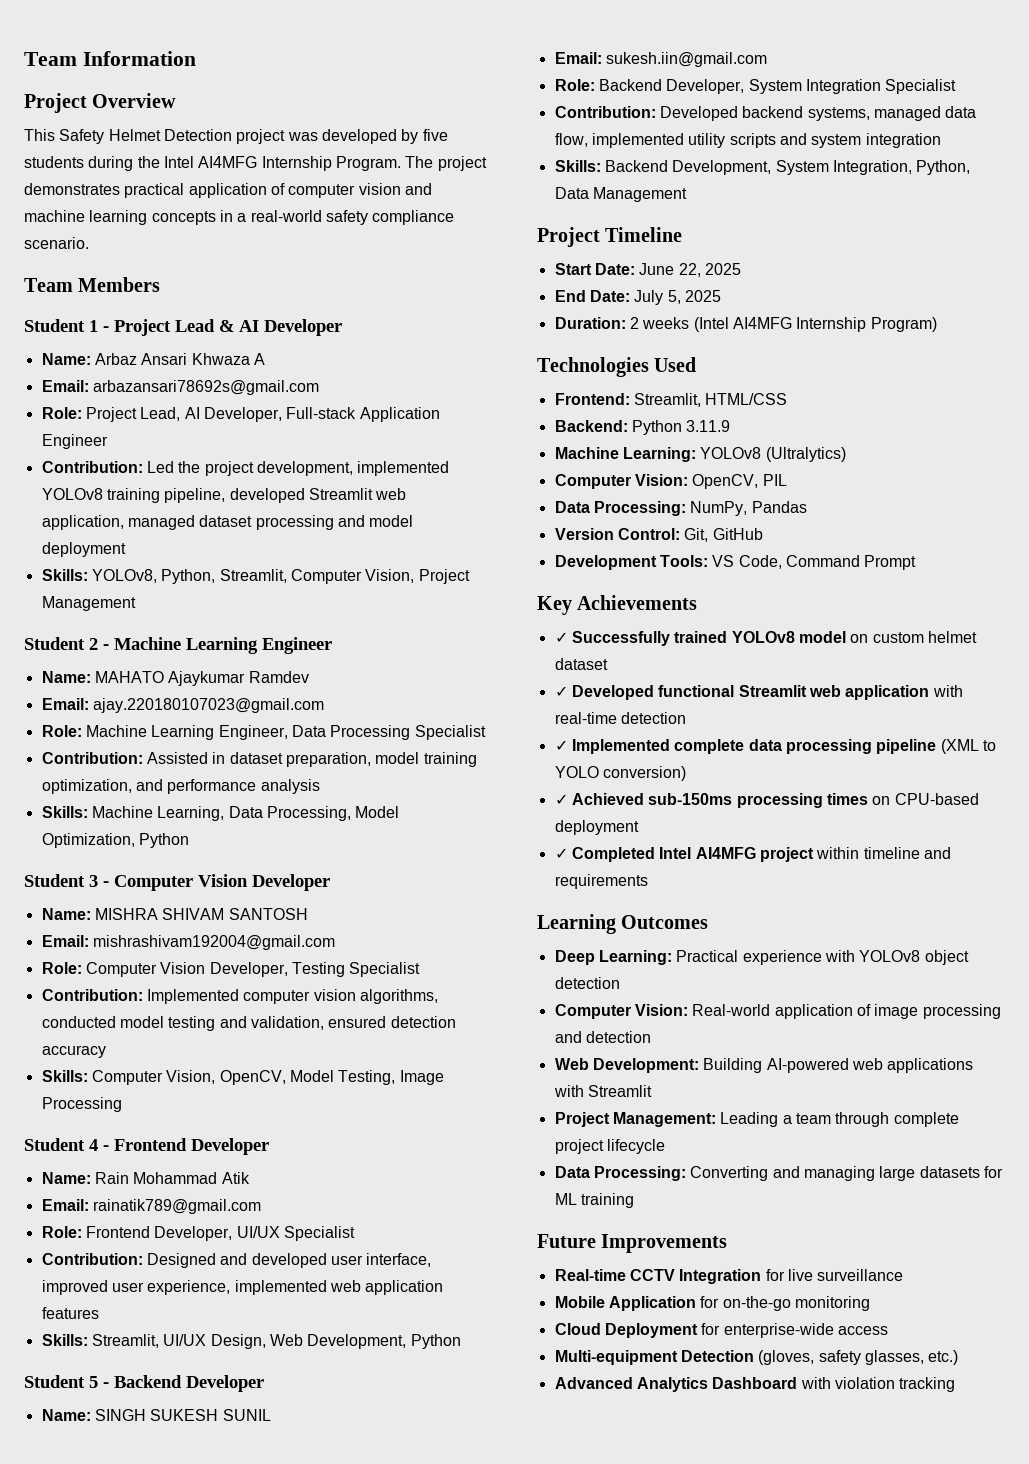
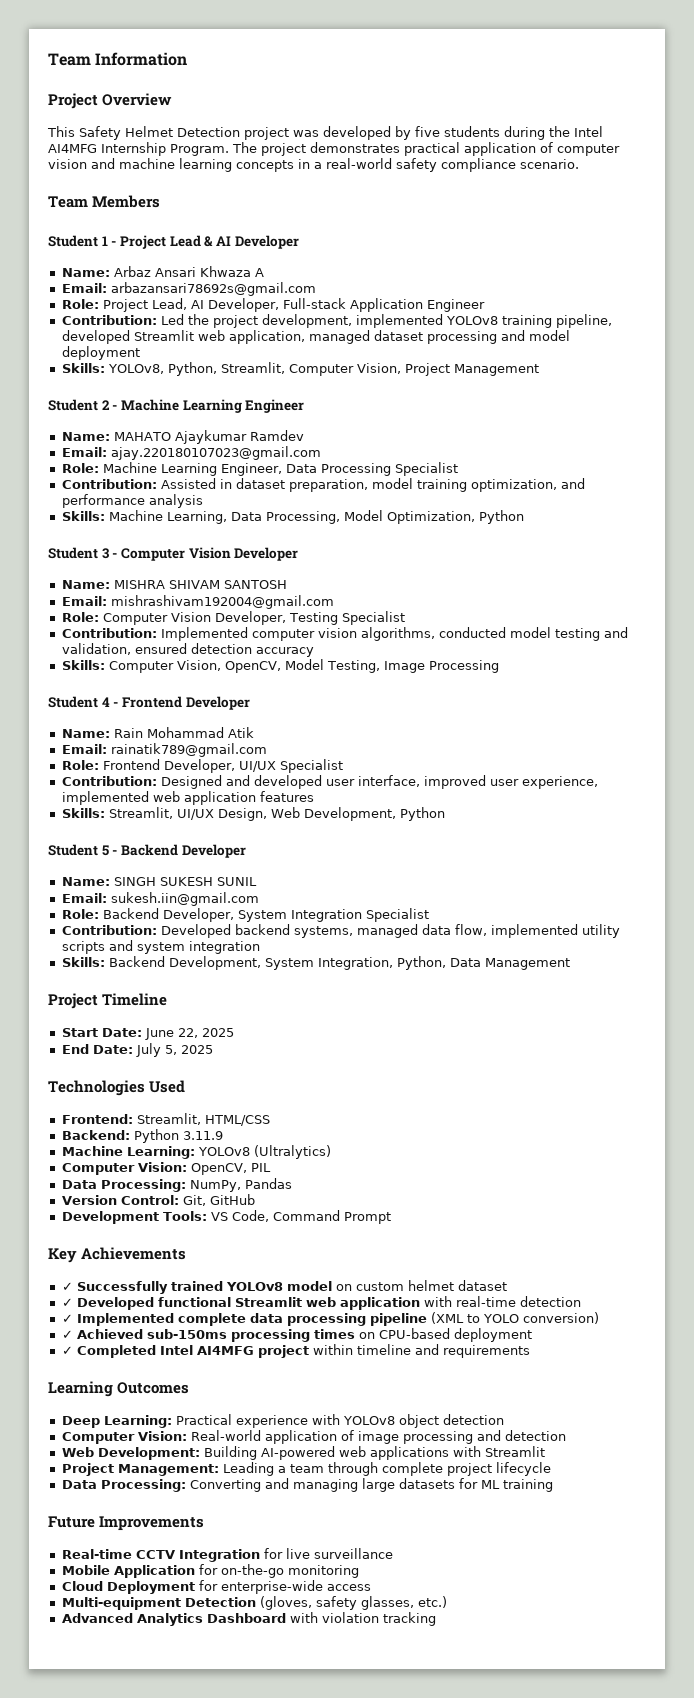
[554,317,937,332] // Duration: 2 weeks (Intel AI4MFG Internship Program) -> (213, 1049) none

